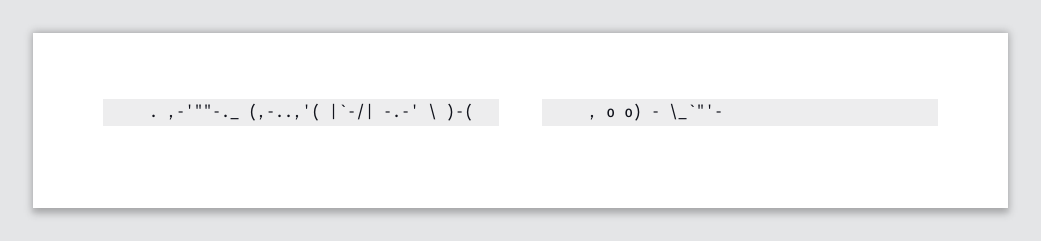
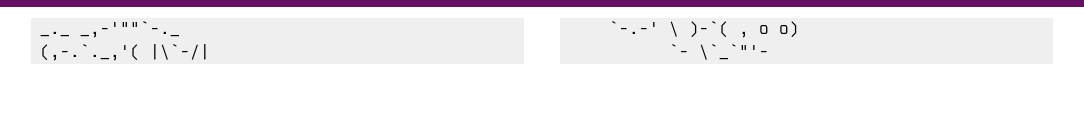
[148,103,473,121] . ,-'""-._ (,-..,'( |`-/| -.-' \ )-( -> [40,21,180,38] [40,44,210,61] [609,21,729,38] _._ _,-'""`-._ // (,-.`._,'( |\`-/| // `-.-' \ )-`(
[650,103,723,120] - \_`"'- -> [669,44,769,60] // `- \`_`"'-

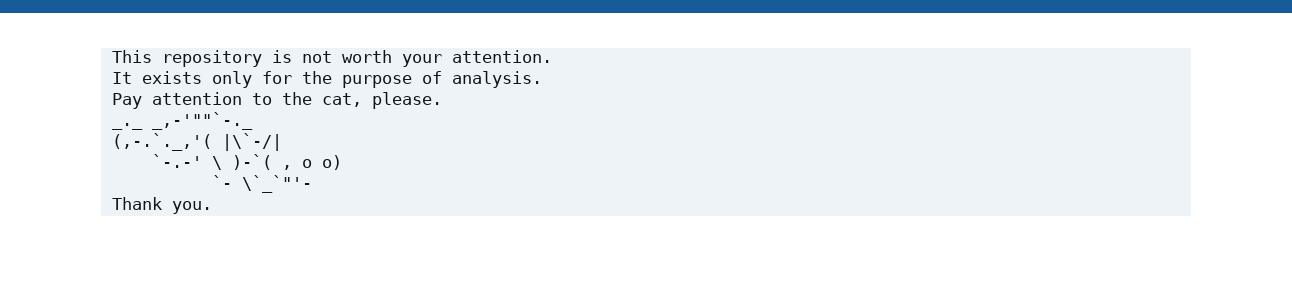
(40, 34) none -> [112,50,553,67] [112,71,543,88] [112,92,443,109] This repository is not worth your attention. // It exists only for the purpose of analysis. // Pay attention to the cat, please. //
(769, 52) none -> [112,197,213,214] // Thank you.

